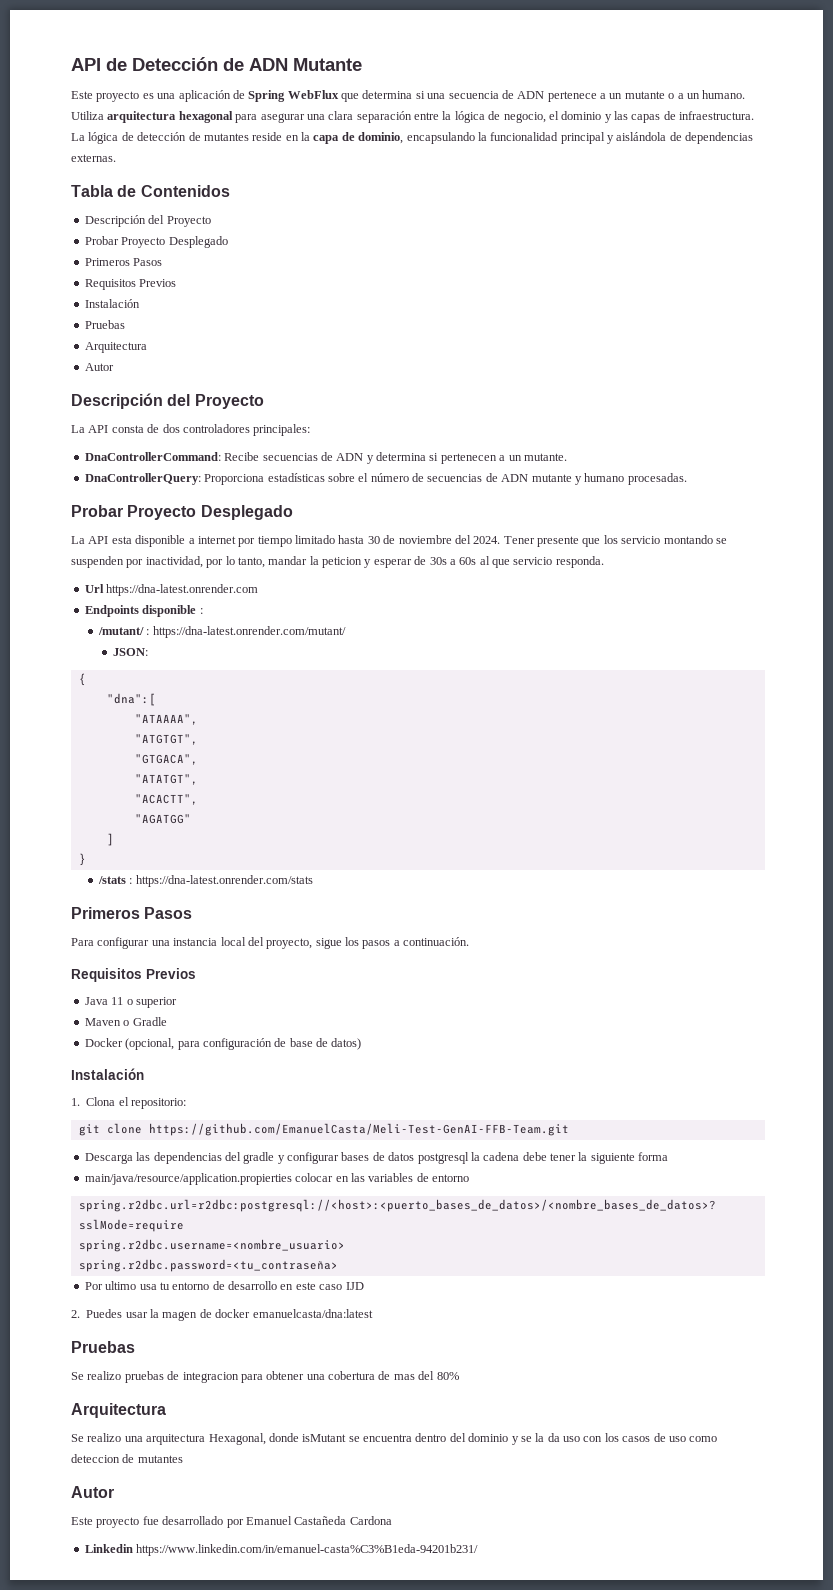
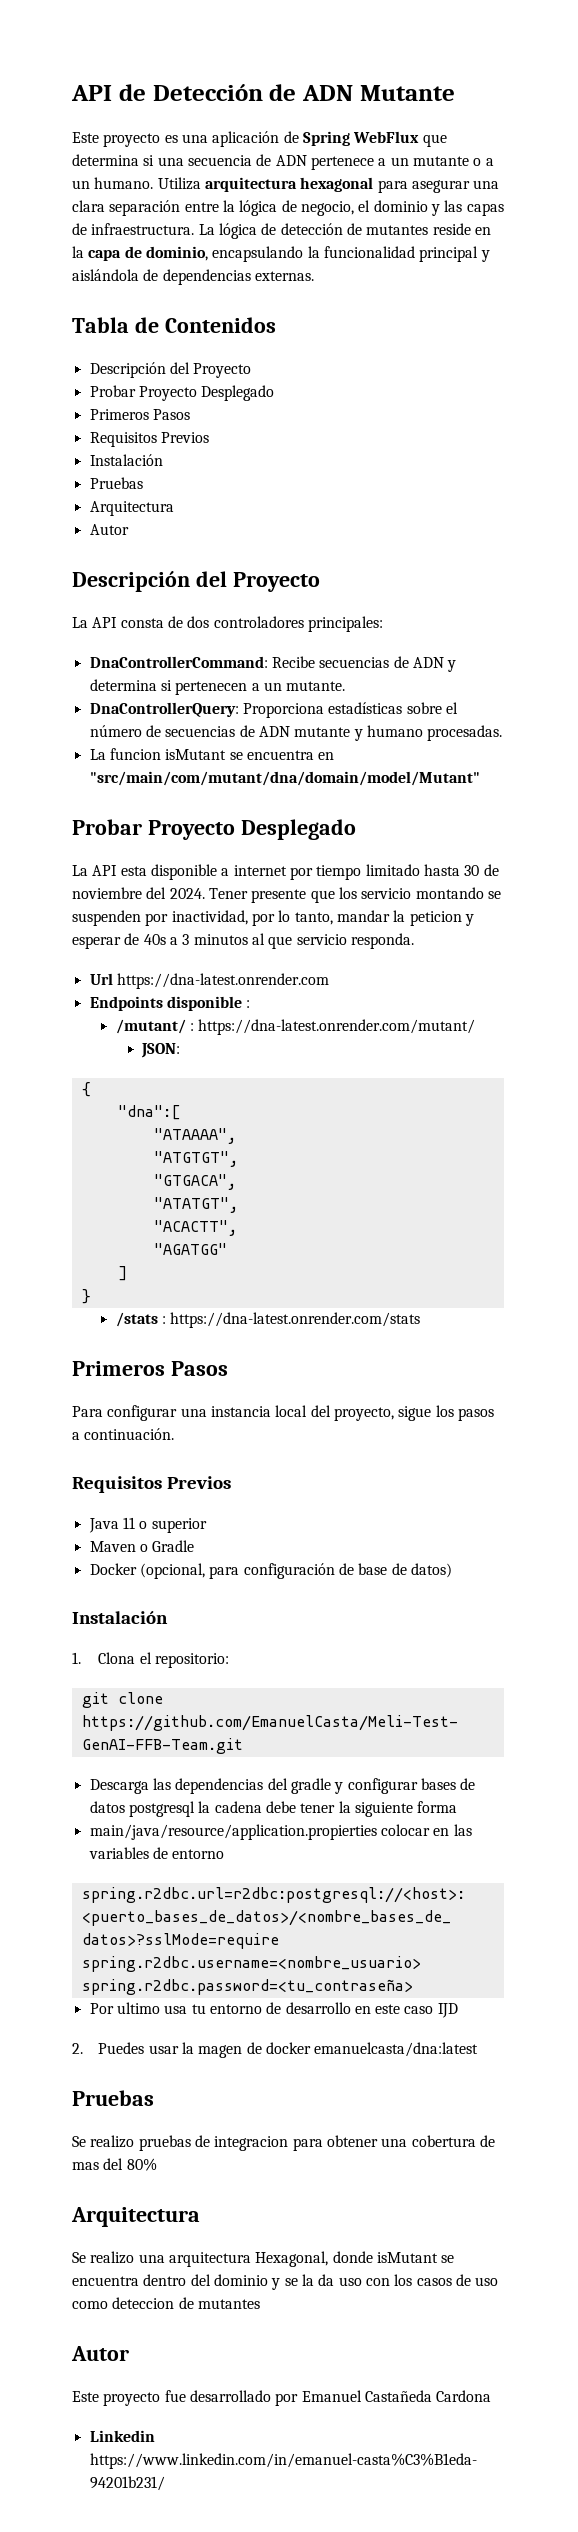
(687, 479) none -> [89,748,335,760] [89,771,480,786] // La funcion isMutant se encuentra en "src/main/com/mutant/dna/domain/model/Mutant"
[429,557,477,565] 30s a 60s -> [143,934,248,945] 40s a 3 minutos

